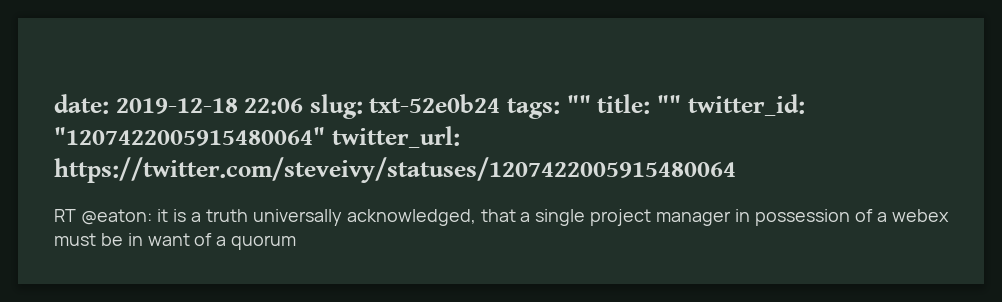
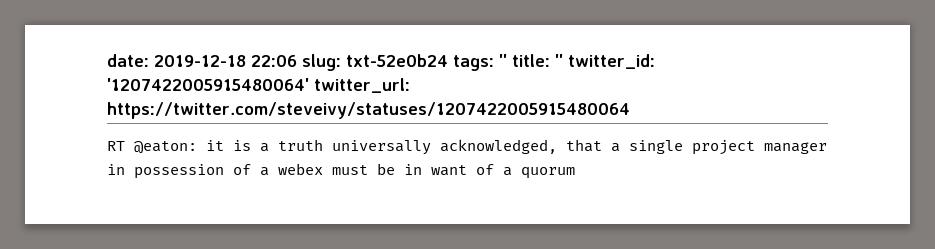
[566,94,805,116] [54,127,325,146] "" title: "" twitter_id: "1207422005915480064" -> [499,54,655,69] [107,78,309,91] '' title: '' twitter_id: '1207422005915480064'

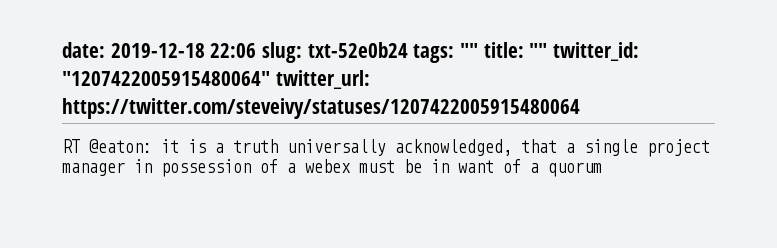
[499,54,655,69] [107,78,309,91] '' title: '' twitter_id: '1207422005915480064' -> [460,42,640,61] [62,71,270,86] "" title: "" twitter_id: "1207422005915480064"

